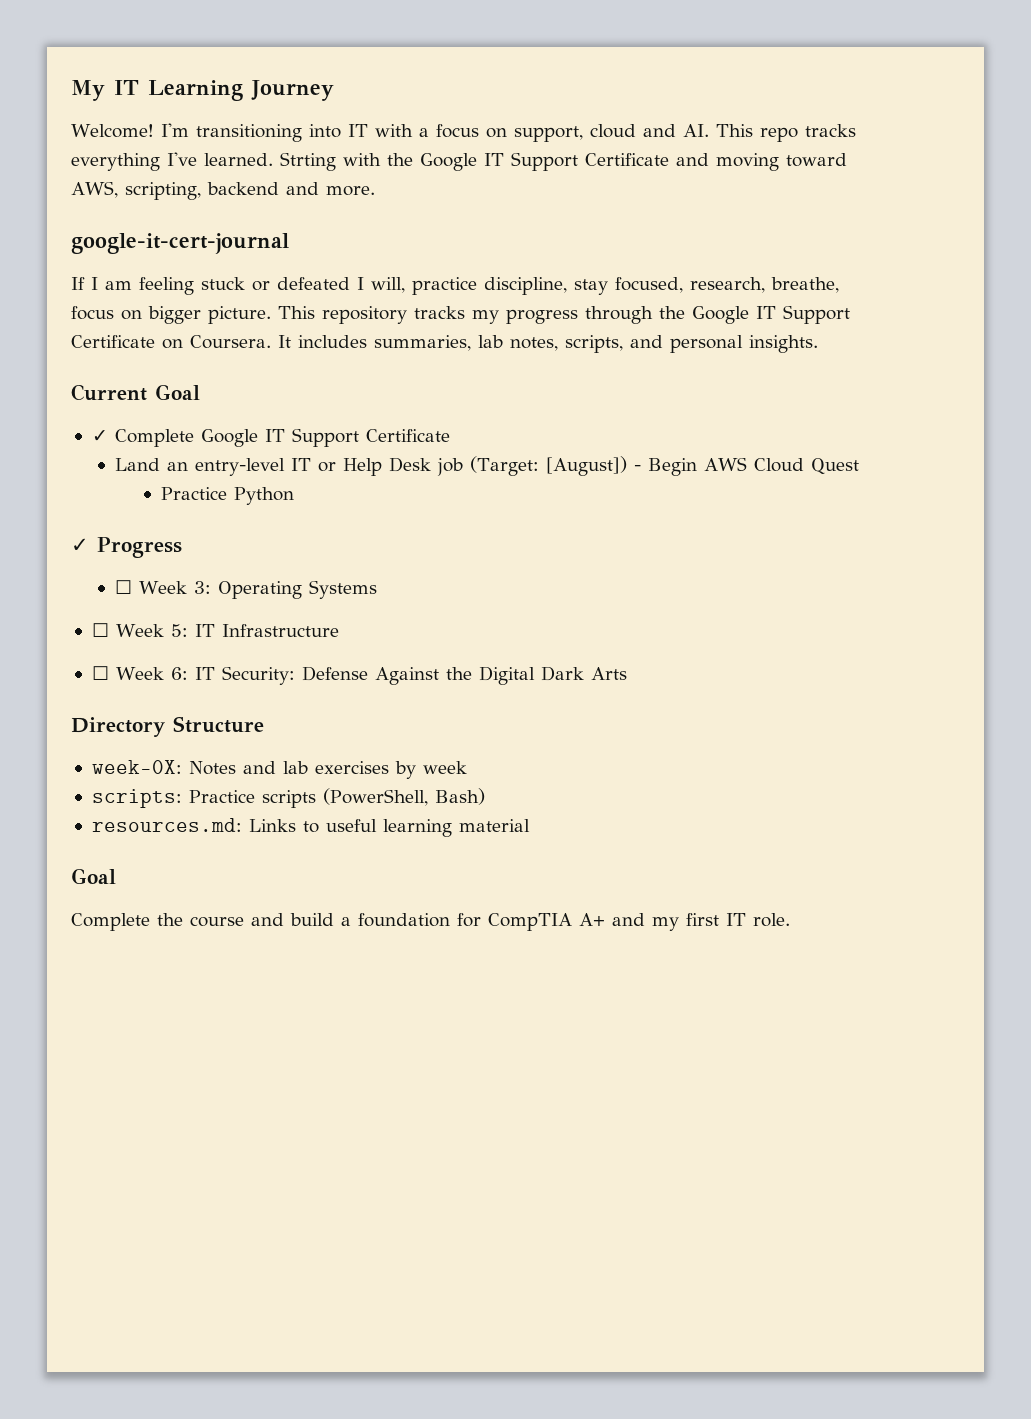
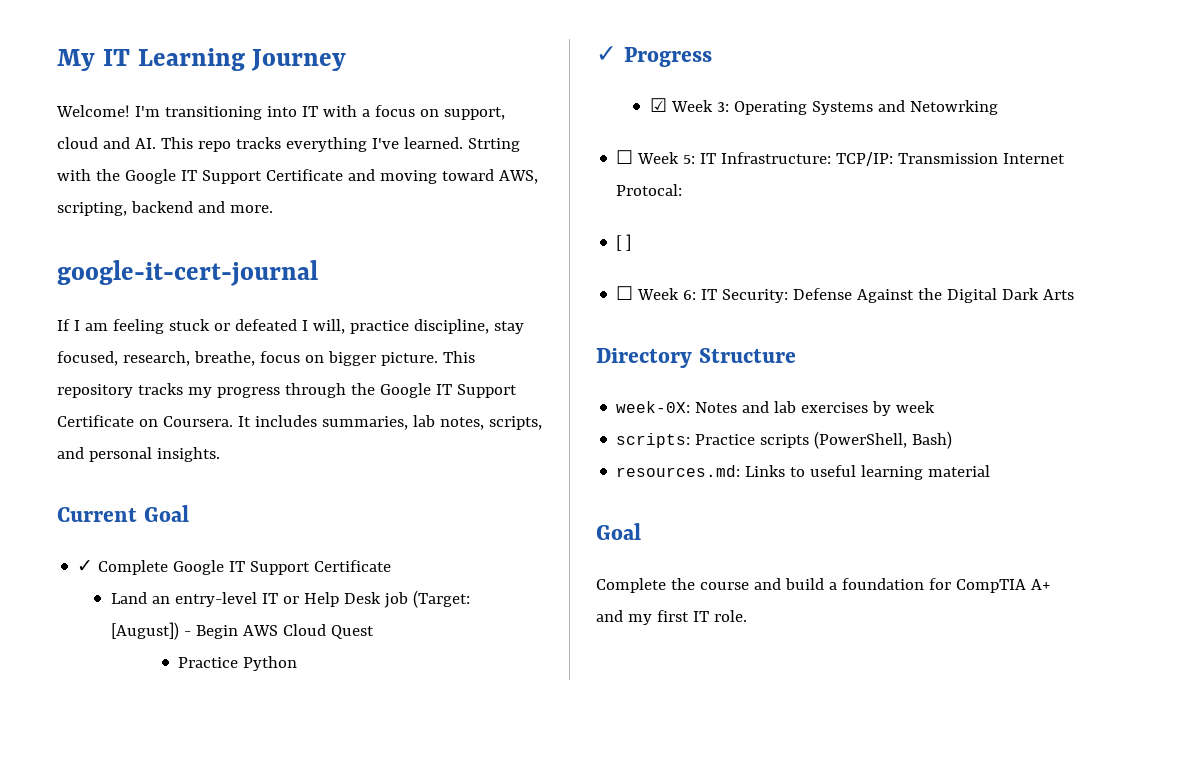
[114,580,132,594] ☐ -> [649,98,667,112] ☑
(377, 589) none -> [877,100,998,115] and Netowrking
[221,624,339,637] Infrastructure -> [721,152,1066,166] [616,184,683,196] [616,234,632,251] Infrastructure: TCP/IP: Transmission Internet Protocal: // [ ]

